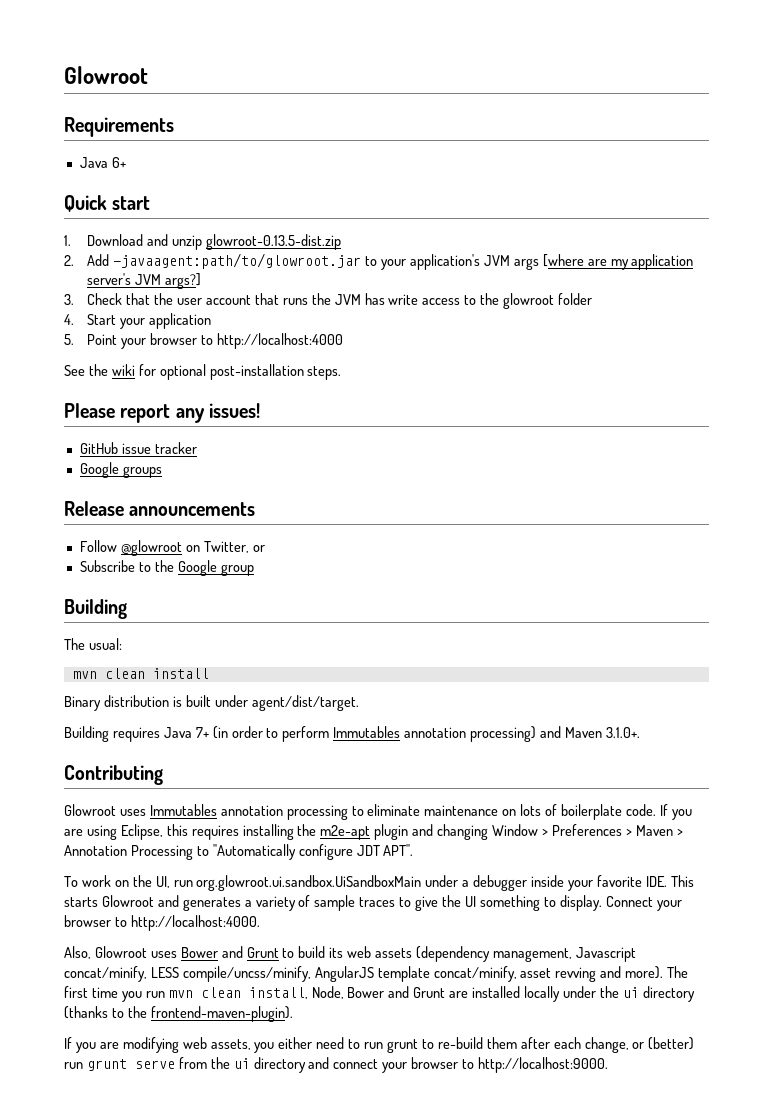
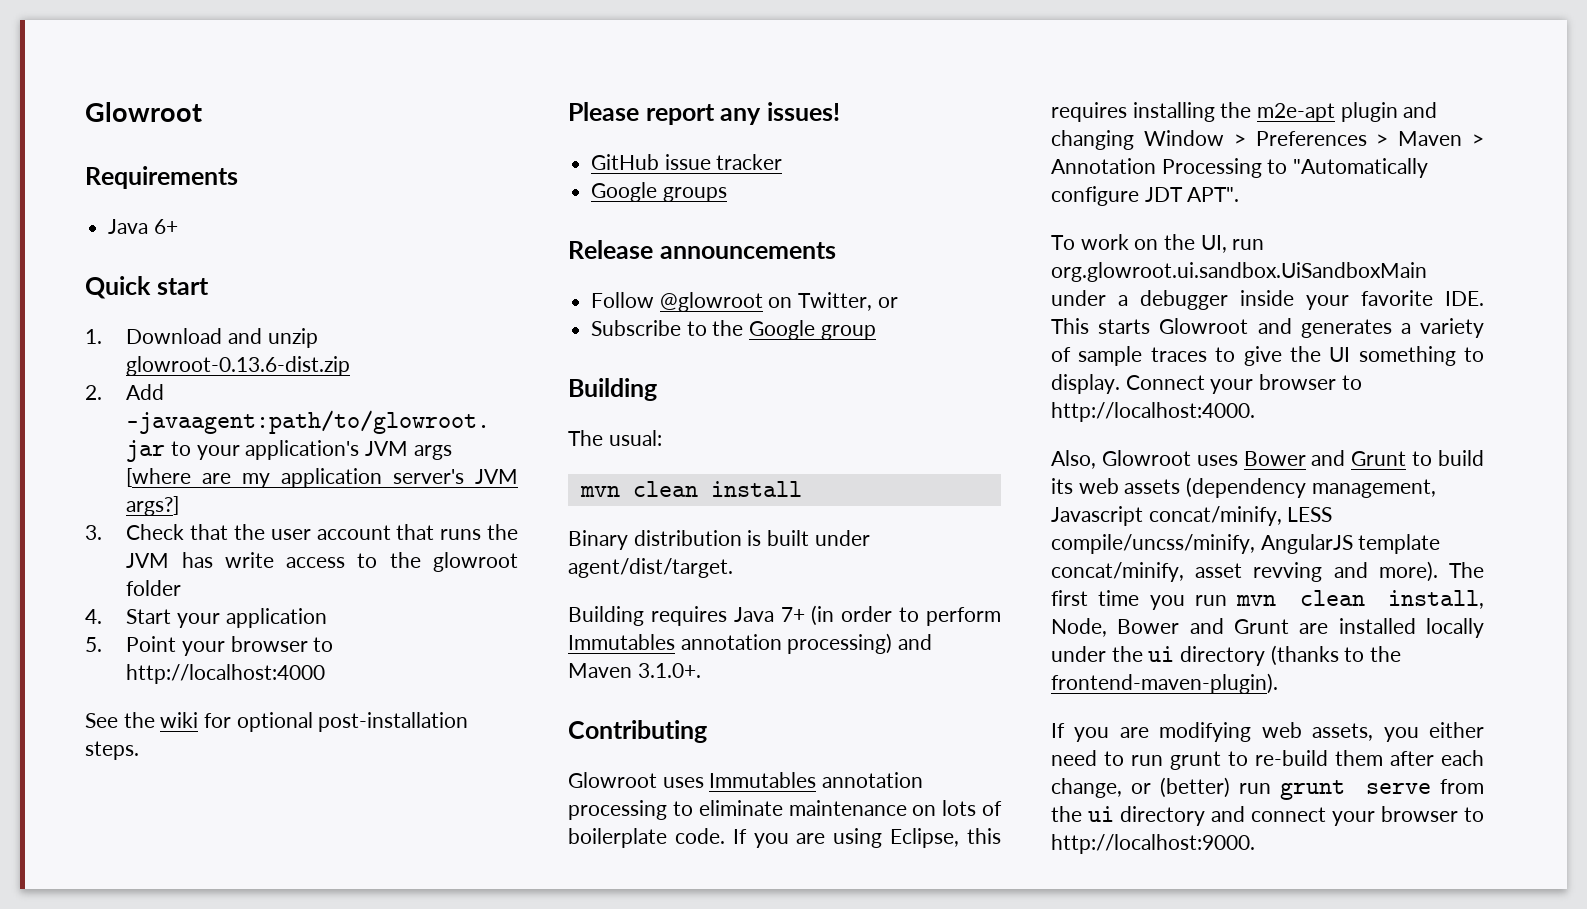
[206,234,342,250] glowroot-0.13.5-dist.zip -> [126,356,351,376] glowroot-0.13.6-dist.zip

